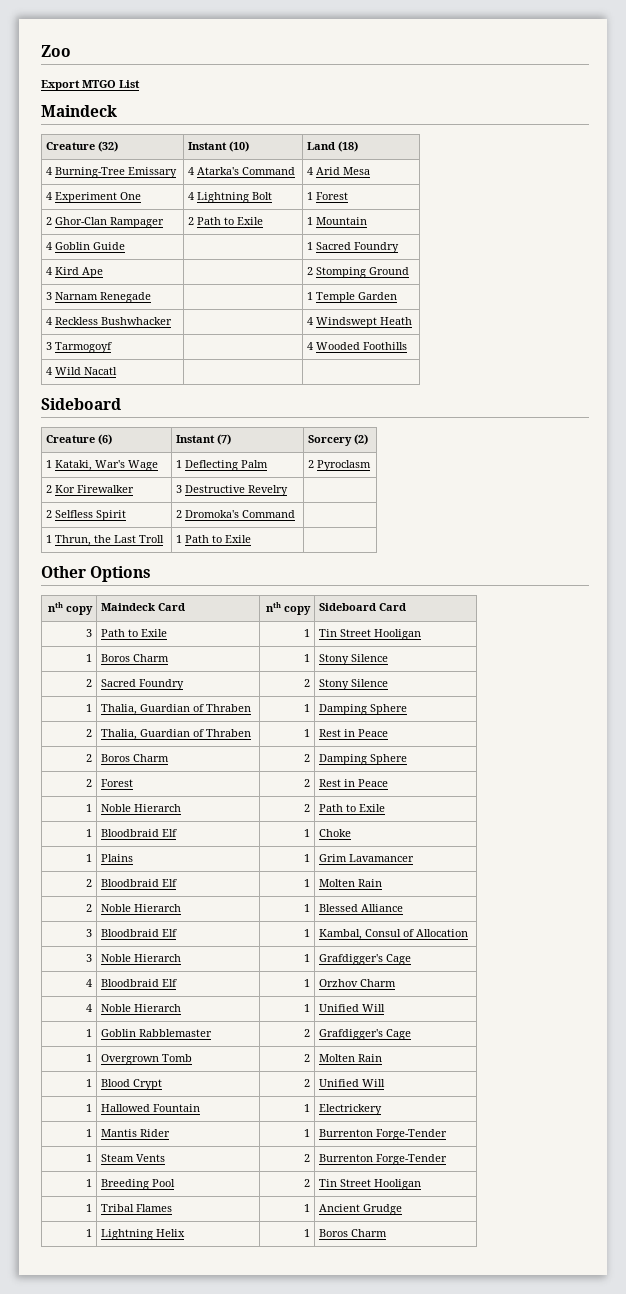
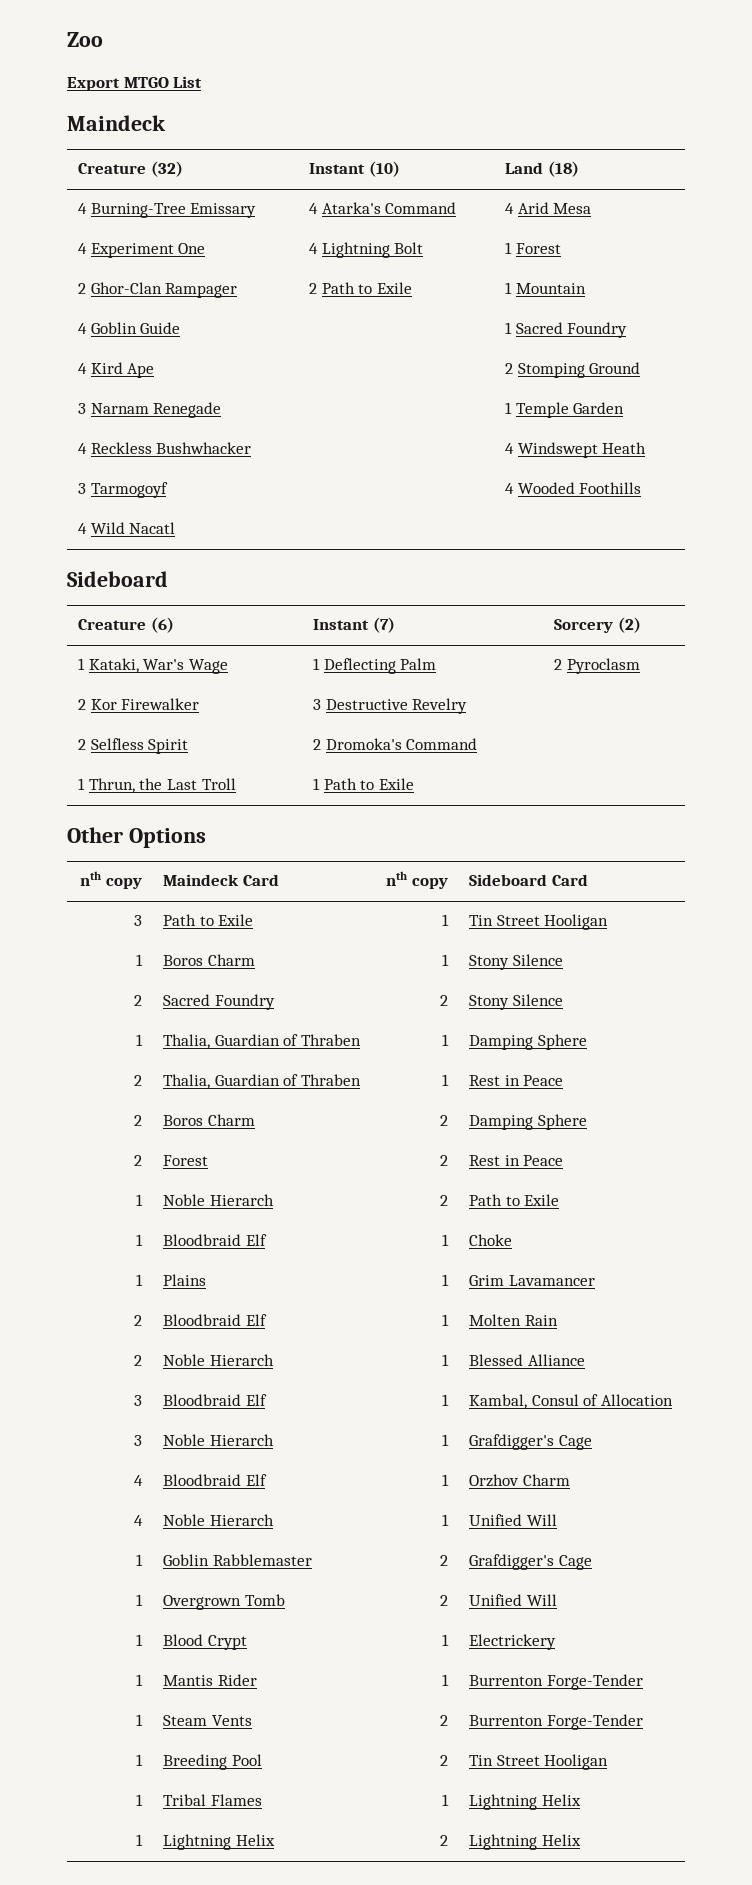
[318,1054,382,1062] Molten Rain -> [469,1594,557,1606] Unified Will
[304,1079,311,1087] [318,1079,385,1087] [86,1104,93,1112] [100,1104,200,1112] | 2 | Unified Will // 1 | Hallowed Fountain -> (247, 1642) none
[318,1204,402,1215] Ancient Grudge -> [469,1794,581,1810] Lightning Helix
[304,1229,311,1237] [318,1229,387,1237] 1 | Boros Charm -> [439,1835,448,1846] [469,1834,581,1850] 2 | Lightning Helix

